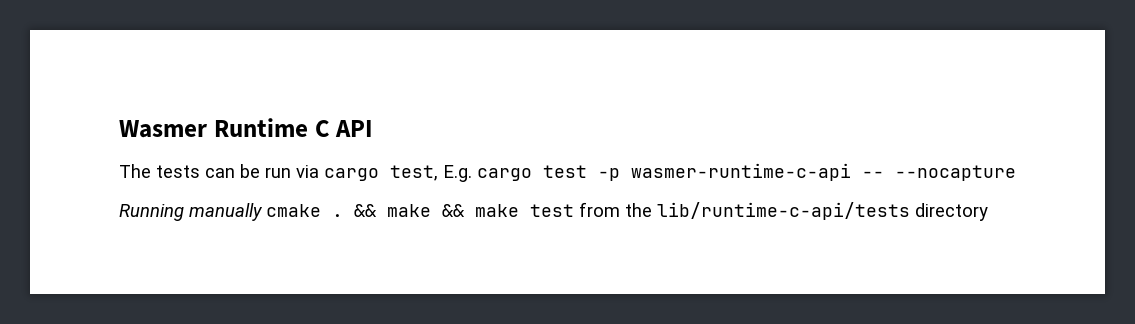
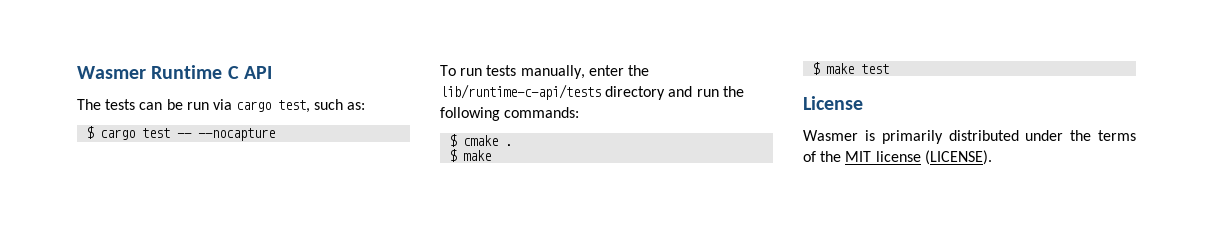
[443,163,1016,182] [119,202,988,221] E.g. cargo test -p wasmer-runtime-c-api -- --nocapture // Running manually cmake . && make && make test from the lib/runtime-c-api/tests directory -> [314,99,366,110] [86,126,276,141] [440,65,649,79] [440,84,744,100] [440,107,580,121] [449,134,513,147] [449,149,492,162] [812,62,890,75] [803,96,863,110] [803,130,1136,144] [803,150,992,165] such as: // $ cargo test -- --nocapture // To run tests manually, enter the lib/runtime-c-api/tests directory and run the following commands: // $ cmake . // $ make // $ make test // License // Wasmer is primarily distributed under the terms of the MIT license (LICENSE).

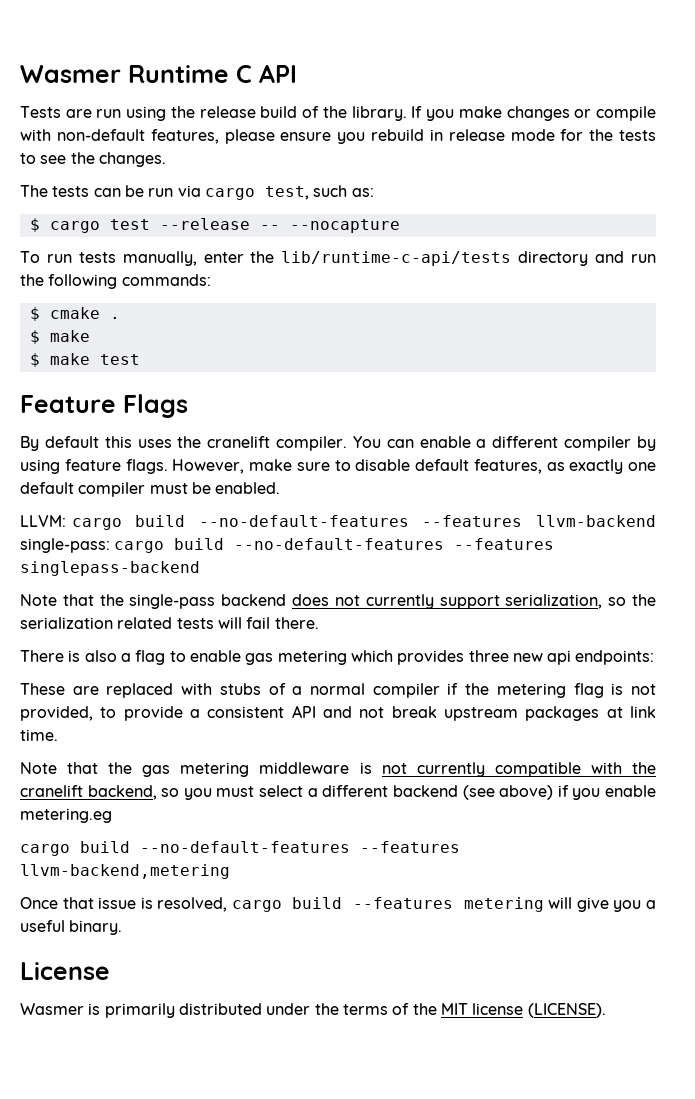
(272, 72) none -> [20,106,657,121] [20,129,656,144] [20,152,166,167] // Tests are run using the release build of the library. If you make changes or compile with non-default features, please ensure you rebuild in release mode for the tests to see the changes.
(171, 133) none -> [159,218,250,230] --release
(890, 69) none -> [20,394,188,418] [20,436,656,451] [20,459,656,474] [20,482,281,497] [20,515,656,530] [20,538,555,553] [20,561,200,576] [20,594,656,609] [20,617,319,629] [20,650,655,665] [20,683,656,698] [20,705,656,721] [20,729,58,741] [20,762,657,777] [20,785,657,800] [20,808,112,823] [20,841,460,856] [20,864,230,879] [20,897,657,912] [20,920,123,935] // Feature Flags // By default this uses the cranelift compiler. You can enable a different compiler by using feature flags. However, make sure to disable default features, as exactly one default compiler must be enabled. // LLVM: cargo build --no-default-features --features llvm-backend single-pass: cargo build --no-default-features --features singlepass-backend // Note that the single-pass backend does not currently support serialization, so the serialization related tests will fail there. // There is also a flag to enable gas metering which provides three new api endpoints: // These are replaced with stubs of a normal compiler if the metering flag is not provided, to provide a consistent API and not break upstream packages at link time. // Note that the gas metering middleware is not currently compatible with the cranelift backend, so you must select a different backend (see above) if you enable metering.eg // cargo build --no-default-features --features llvm-backend,metering // Once that issue is resolved, cargo build --features metering will give you a useful binary.

